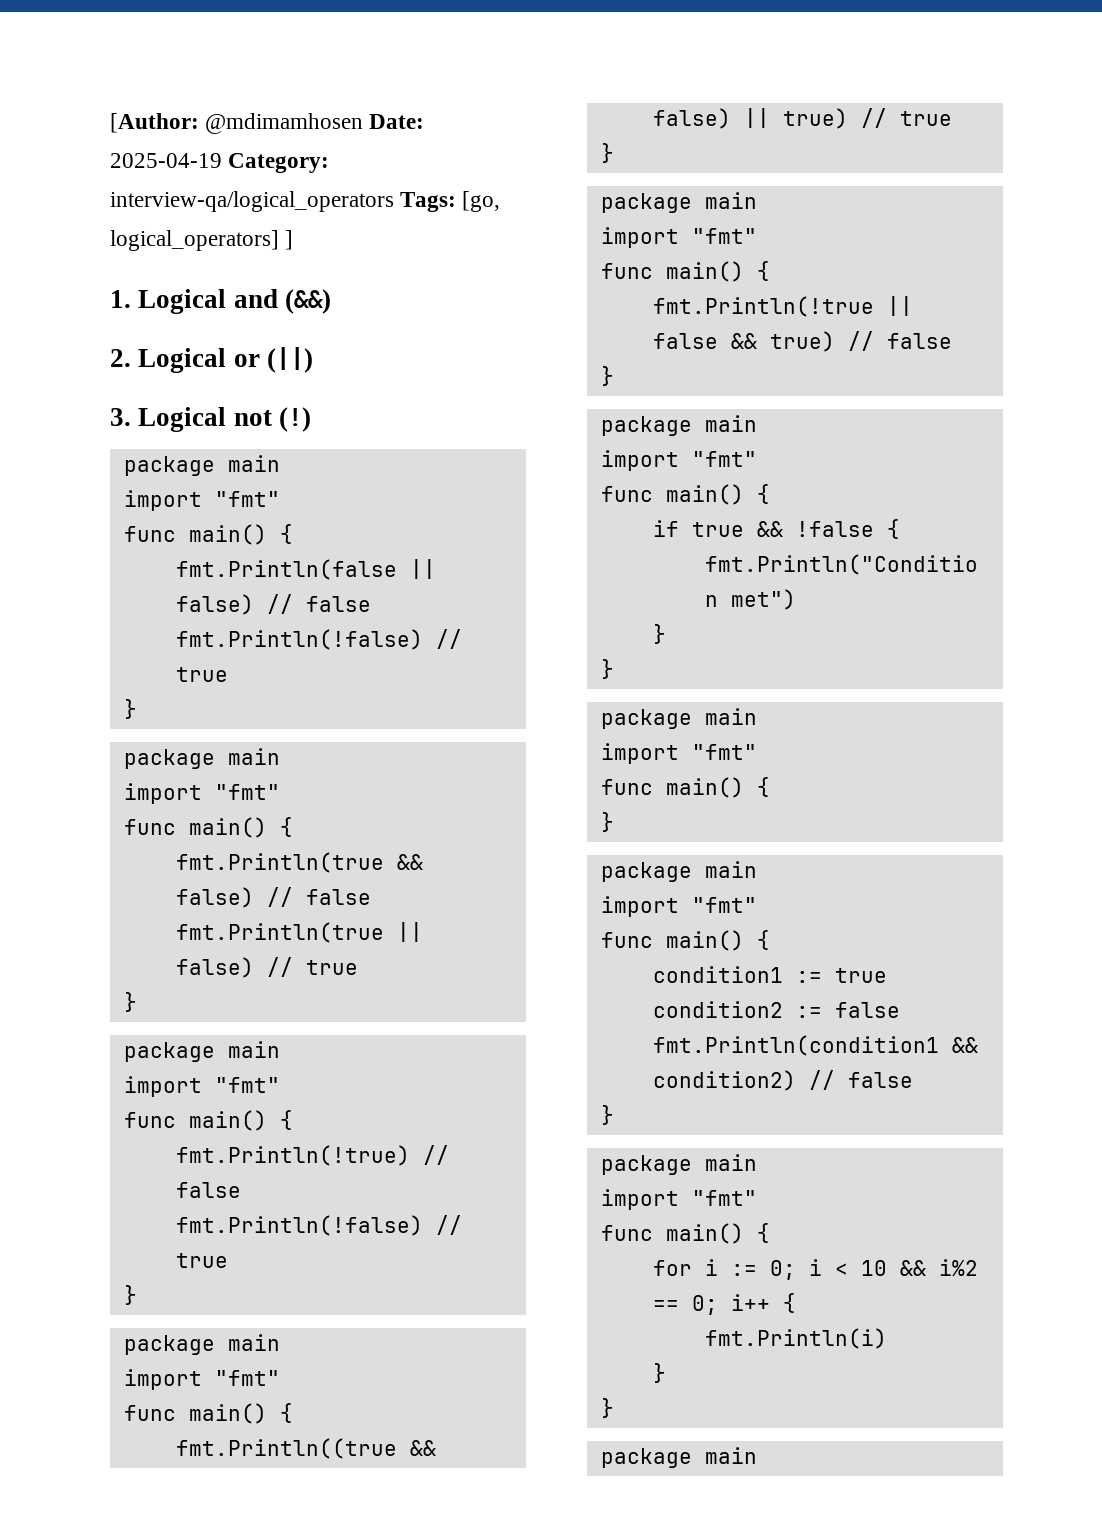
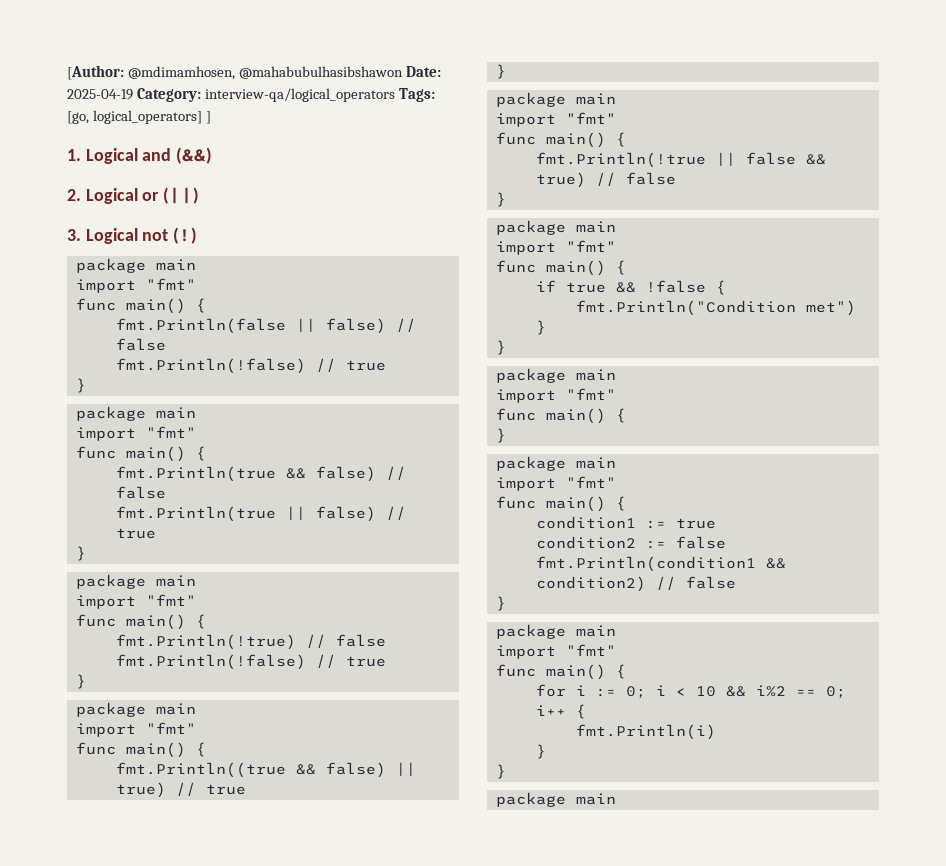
[205,113,364,134] @mdimamhosen -> [127,66,403,80] @mdimamhosen, @mahabubulhasibshawon

